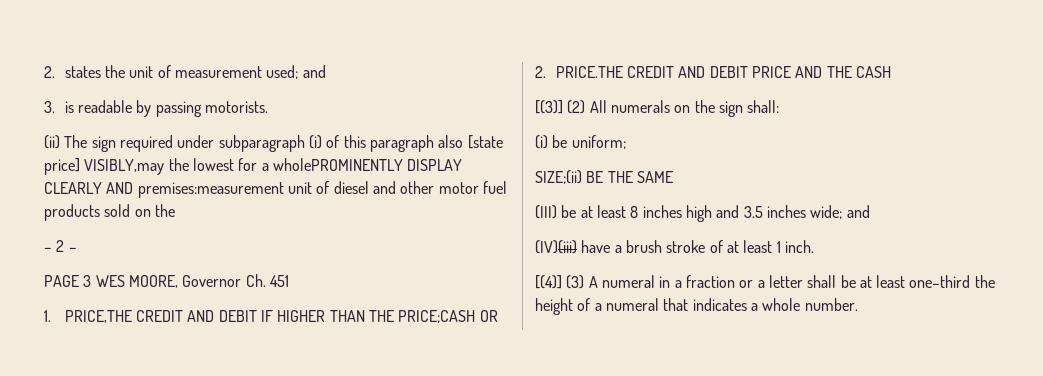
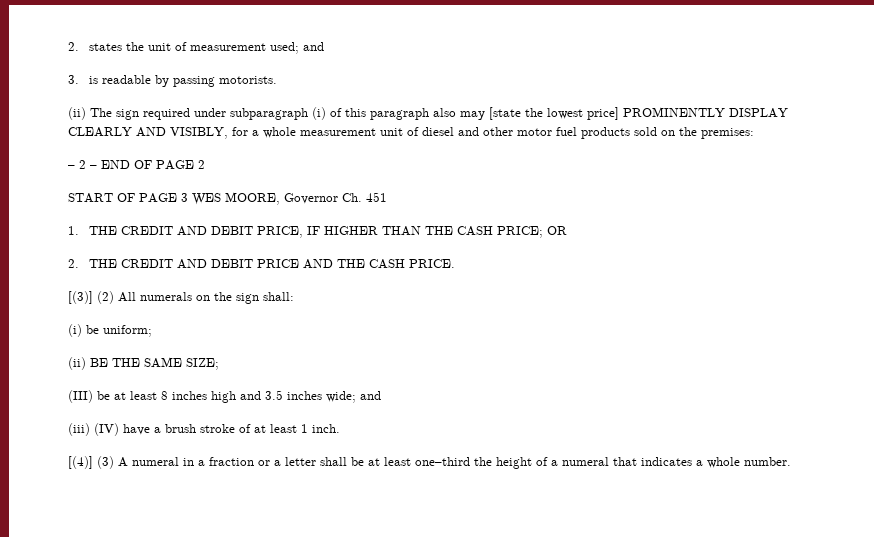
[467,135,503,149] [44,158,463,175] [44,182,284,198] [state price] VISIBLY,may the lowest for a wholePROMINENTLY DISPLAY CLEARLY AND premises:measurement -> [460,107,788,120] [68,127,376,139] may [state the lowest price] PROMINENTLY DISPLAY CLEARLY AND VISIBLY, for a whole measurement
(175, 210) none -> [701,128,754,139] premises:
(77, 249) // -> [101,160,205,170] [68,193,135,203] END OF PAGE 2 // START OF
[64,310,257,323] PRICE,THE CREDIT AND DEBIT -> [89,226,304,238] THE CREDIT AND DEBIT PRICE,
[398,310,476,323] PRICE;CASH -> [457,226,544,238] CASH PRICE;
[555,66,623,78] PRICE.THE -> [89,259,118,268] THE
(891, 72) none -> [409,259,456,268] PRICE.
[535,170,582,184] SIZE;(ii) -> [68,357,86,370] (ii)
(673, 177) none -> [186,358,219,370] SIZE;
[535,240,577,254] (IV)(iii) -> [68,423,119,436] (iii) (IV)

